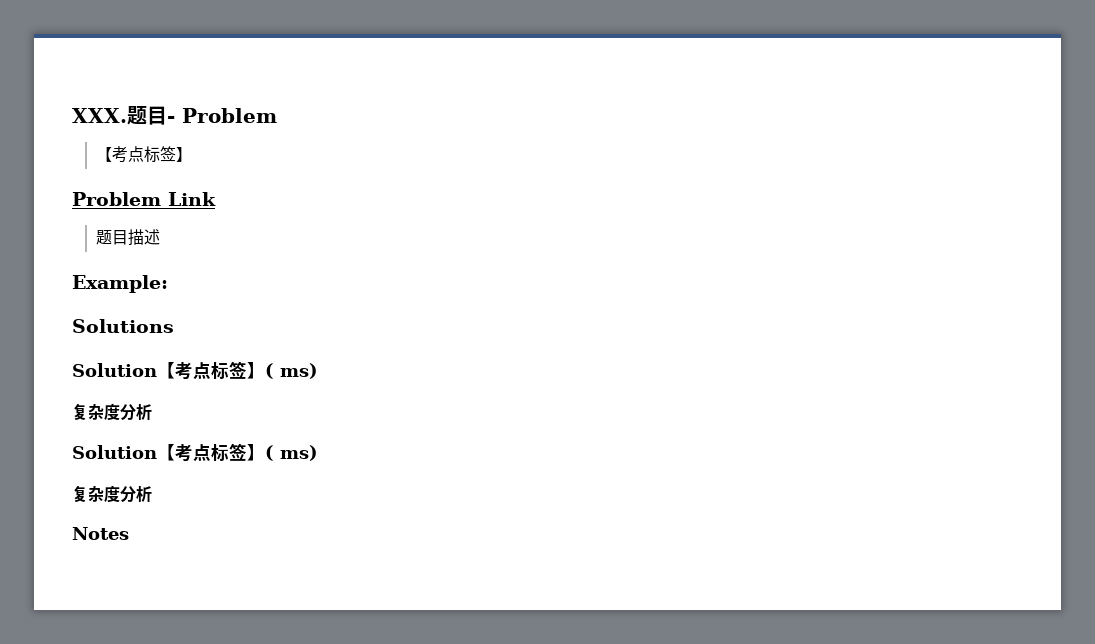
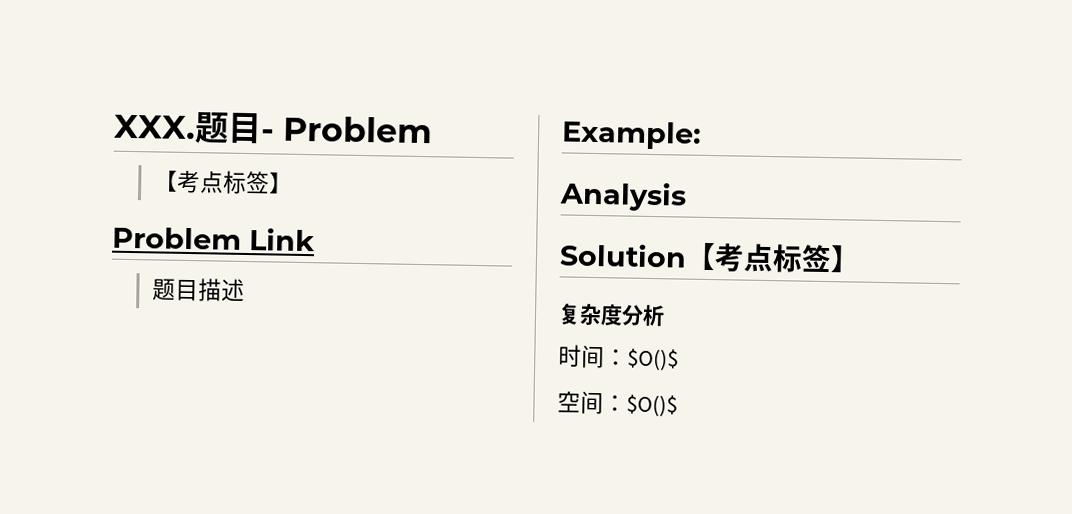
[72,319,174,333] [72,361,318,380] [72,403,152,421] [72,443,318,462] [72,485,152,503] [72,527,129,540] Solutions // Solution【考点标签】( ms) // 复杂度分析 // Solution【考点标签】( ms) // 复杂度分析 // Notes -> [559,181,687,212] [559,242,861,273] [558,303,665,327] [558,344,679,371] [557,390,678,417] Analysis // Solution【考点标签】 // 复杂度分析 // 时间：$O()$ // 空间：$O()$

